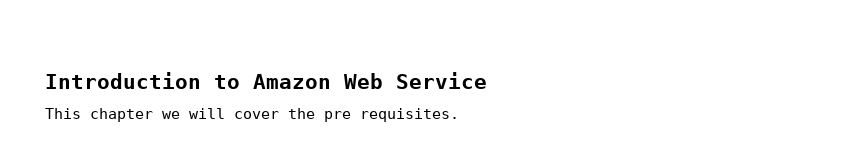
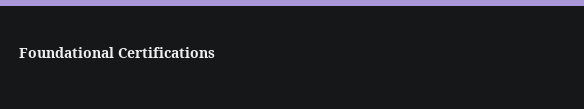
[45,72,487,89] [45,108,459,122] Introduction to Amazon Web Service // This chapter we will cover the pre requisites. -> [19,47,215,58] Foundational Certifications

